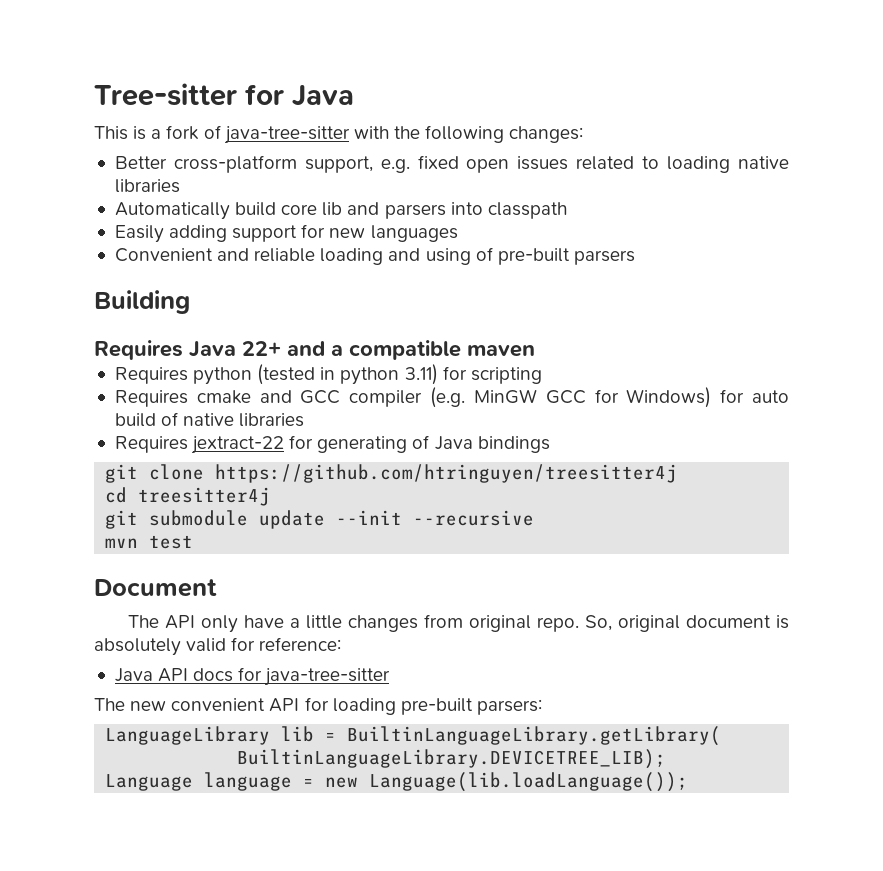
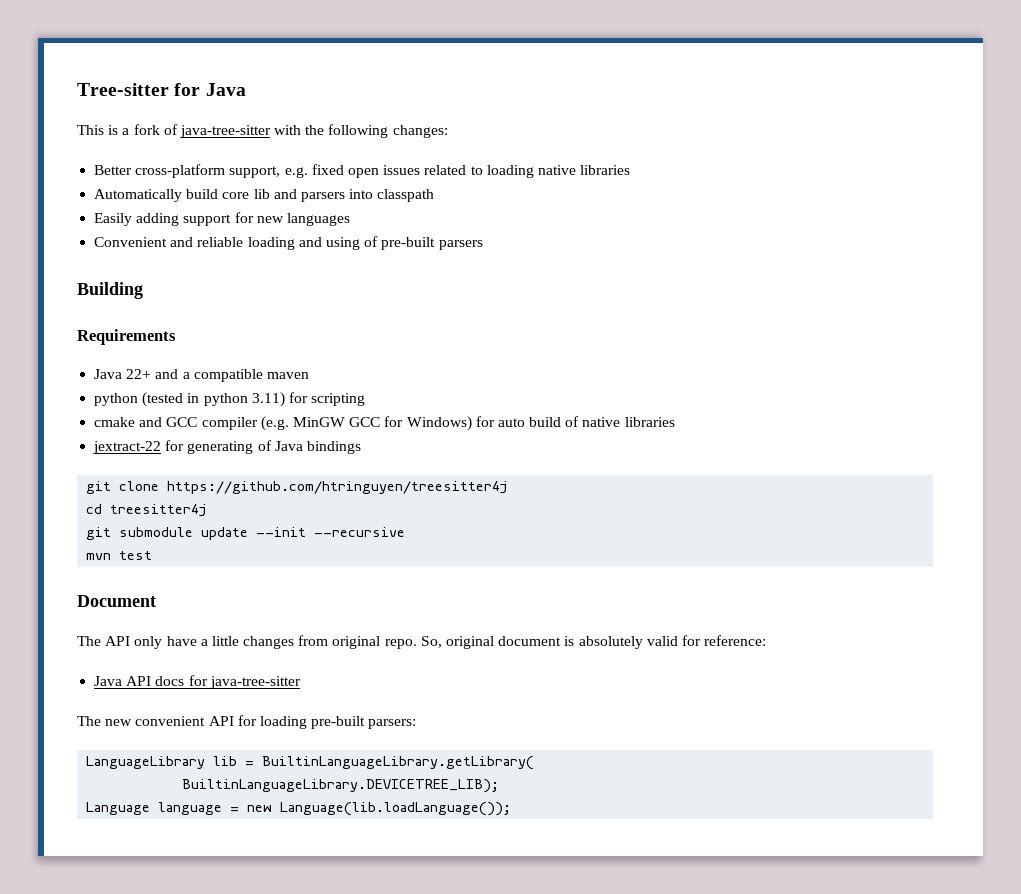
[94,340,183,360] Requires -> [77,329,176,345] Requirements //
[114,367,188,384] Requires -> (309, 375) none
[114,390,188,407] Requires -> (366, 399) none
[114,436,188,453] Requires -> (675, 422) none

